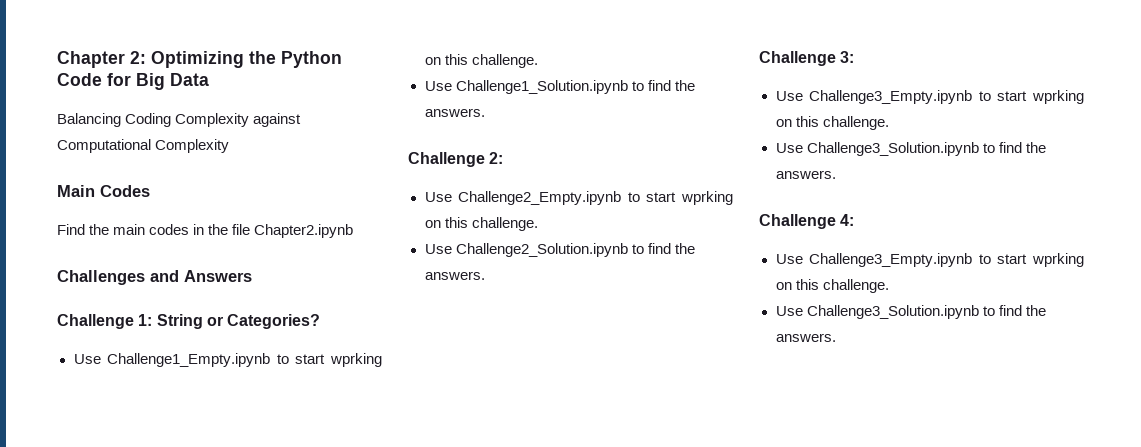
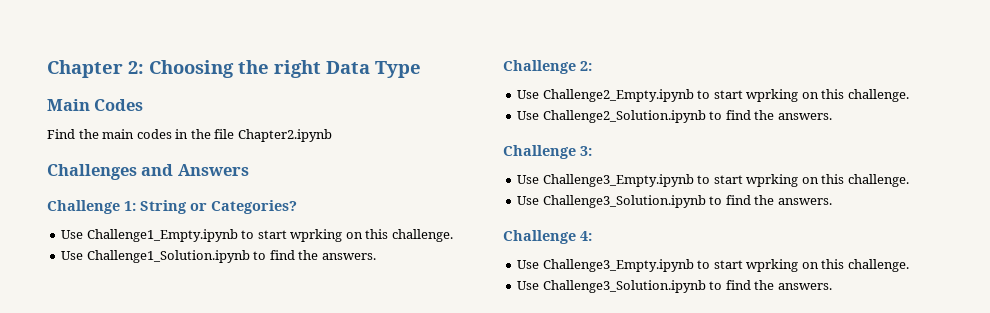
[151,51,342,68] [57,73,209,90] [57,113,302,127] [57,139,230,153] Optimizing the Python Code for Big Data // Balancing Coding Complexity against Computational Complexity -> [149,60,421,78] Choosing the right Data Type

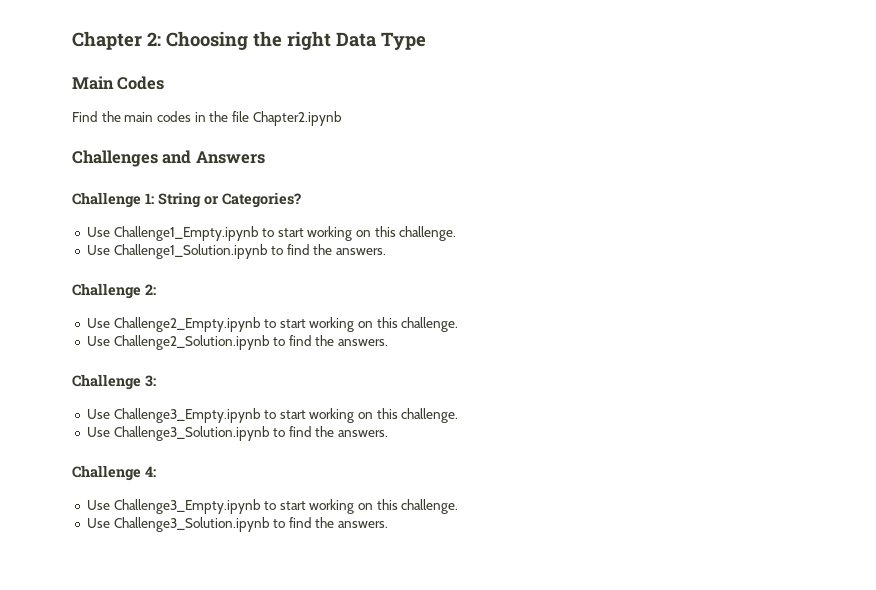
[290,229,343,242] wprking -> [307,226,353,241] working
[746,89,799,102] wprking -> [309,317,355,332] working
[746,174,799,187] wprking -> [309,408,355,423] working
[746,259,799,272] wprking -> [309,499,355,514] working

